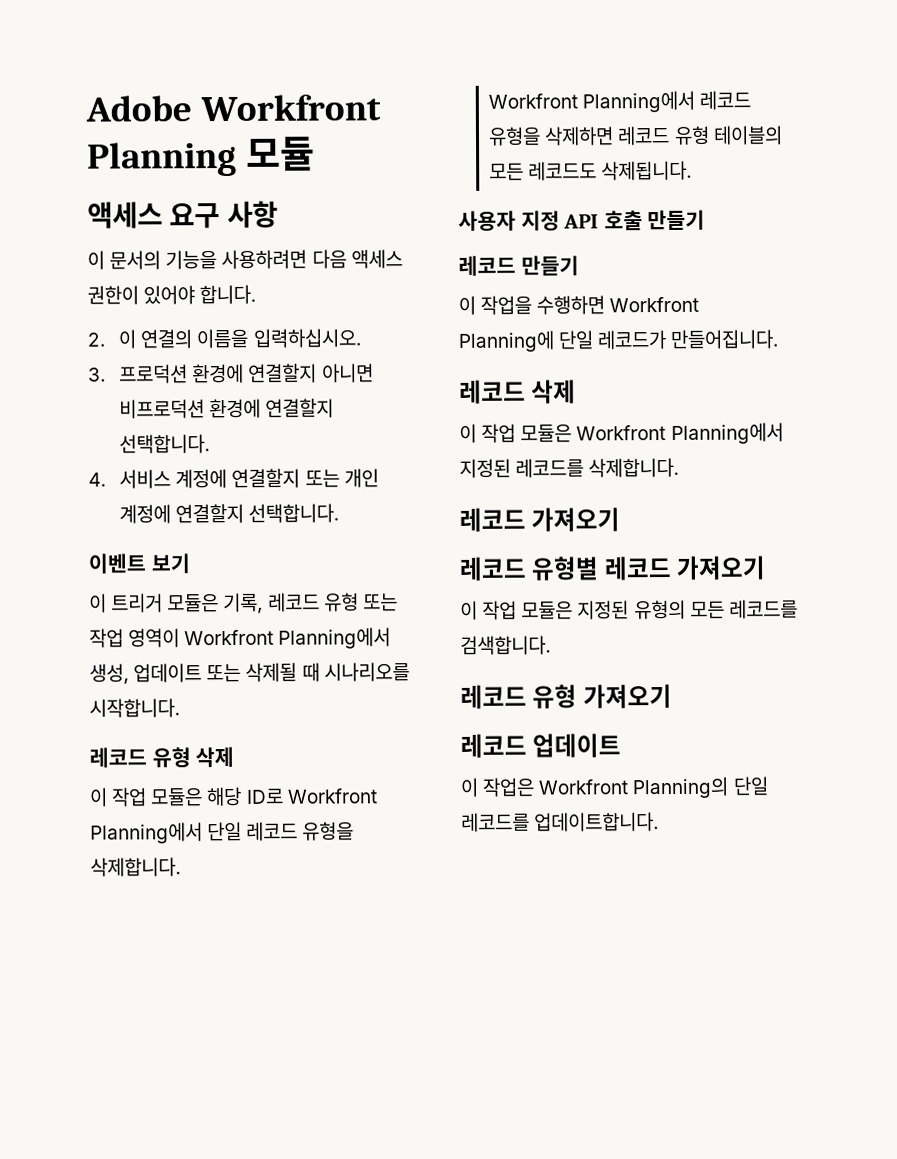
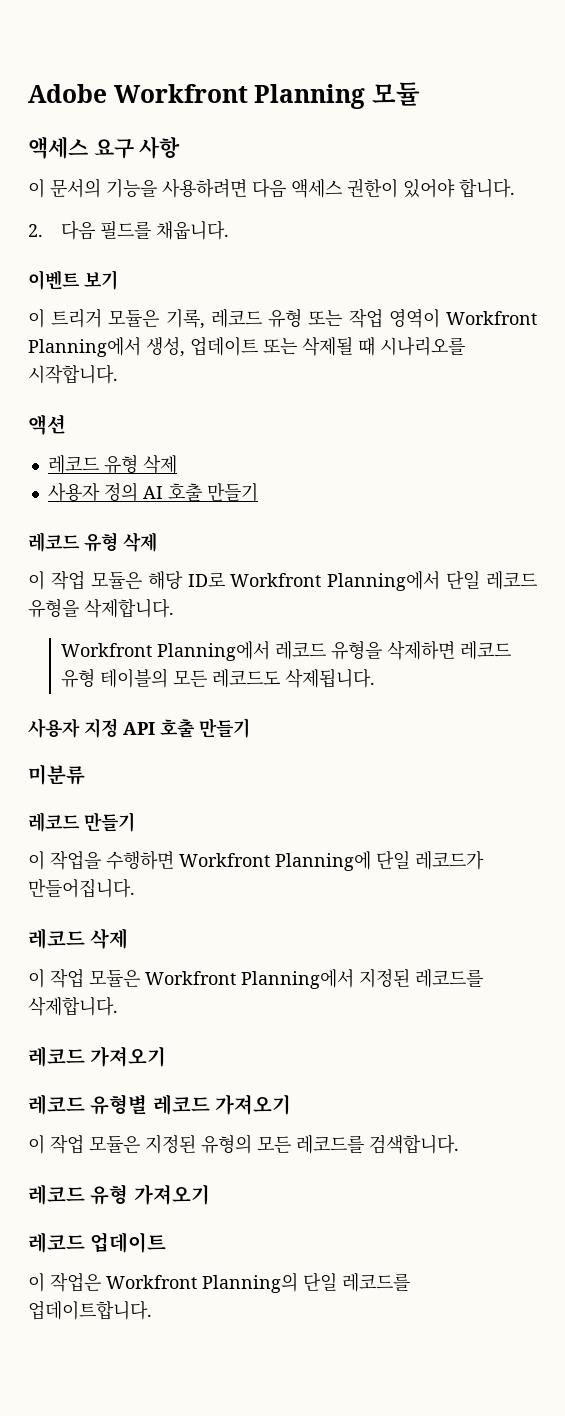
[118,328,361,349] [88,363,374,384] [119,398,335,419] [119,434,211,454] [88,468,379,489] [119,503,340,524] 이 연결의 이름을 입력하십시오. // 3. 프로덕션 환경에 연결할지 아니면 비프로덕션 환경에 연결할지 선택합니다. // 4. 서비스 계정에 연결할지 또는 개인 계정에 연결할지 선택합니다. -> [61,220,230,240] 다음 필드를 채웁니다.
(180, 708) none -> [28,414,66,435] [47,455,177,474] [47,482,258,502] // 액션 // 레코드 유형 삭제 // 사용자 정의 AI 호출 만들기
(706, 220) none -> [28,764,85,785] // 미분류

